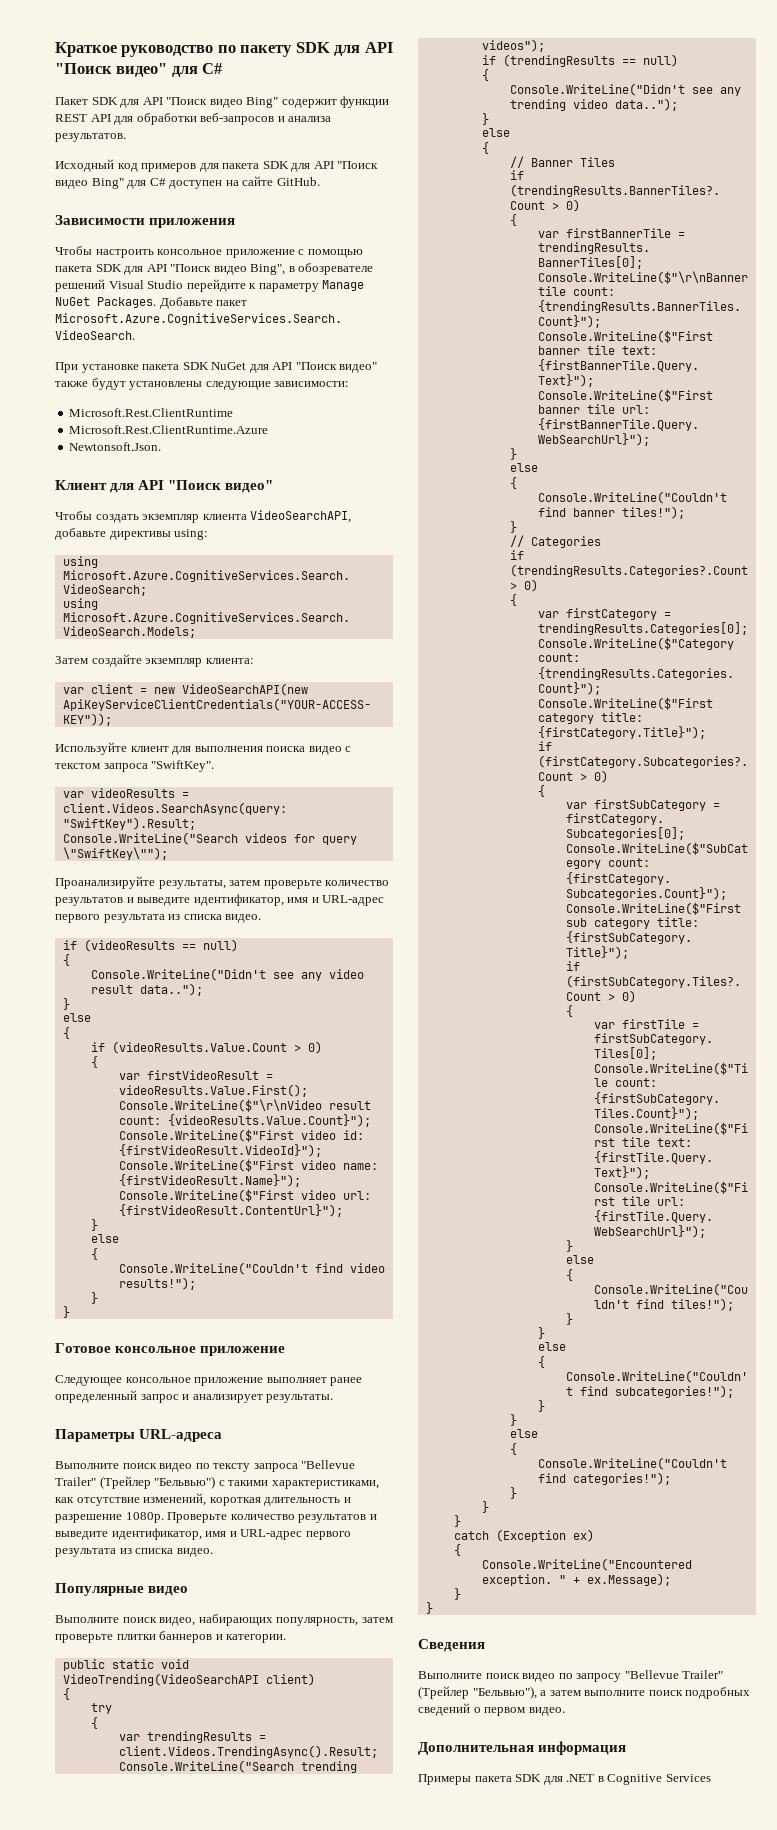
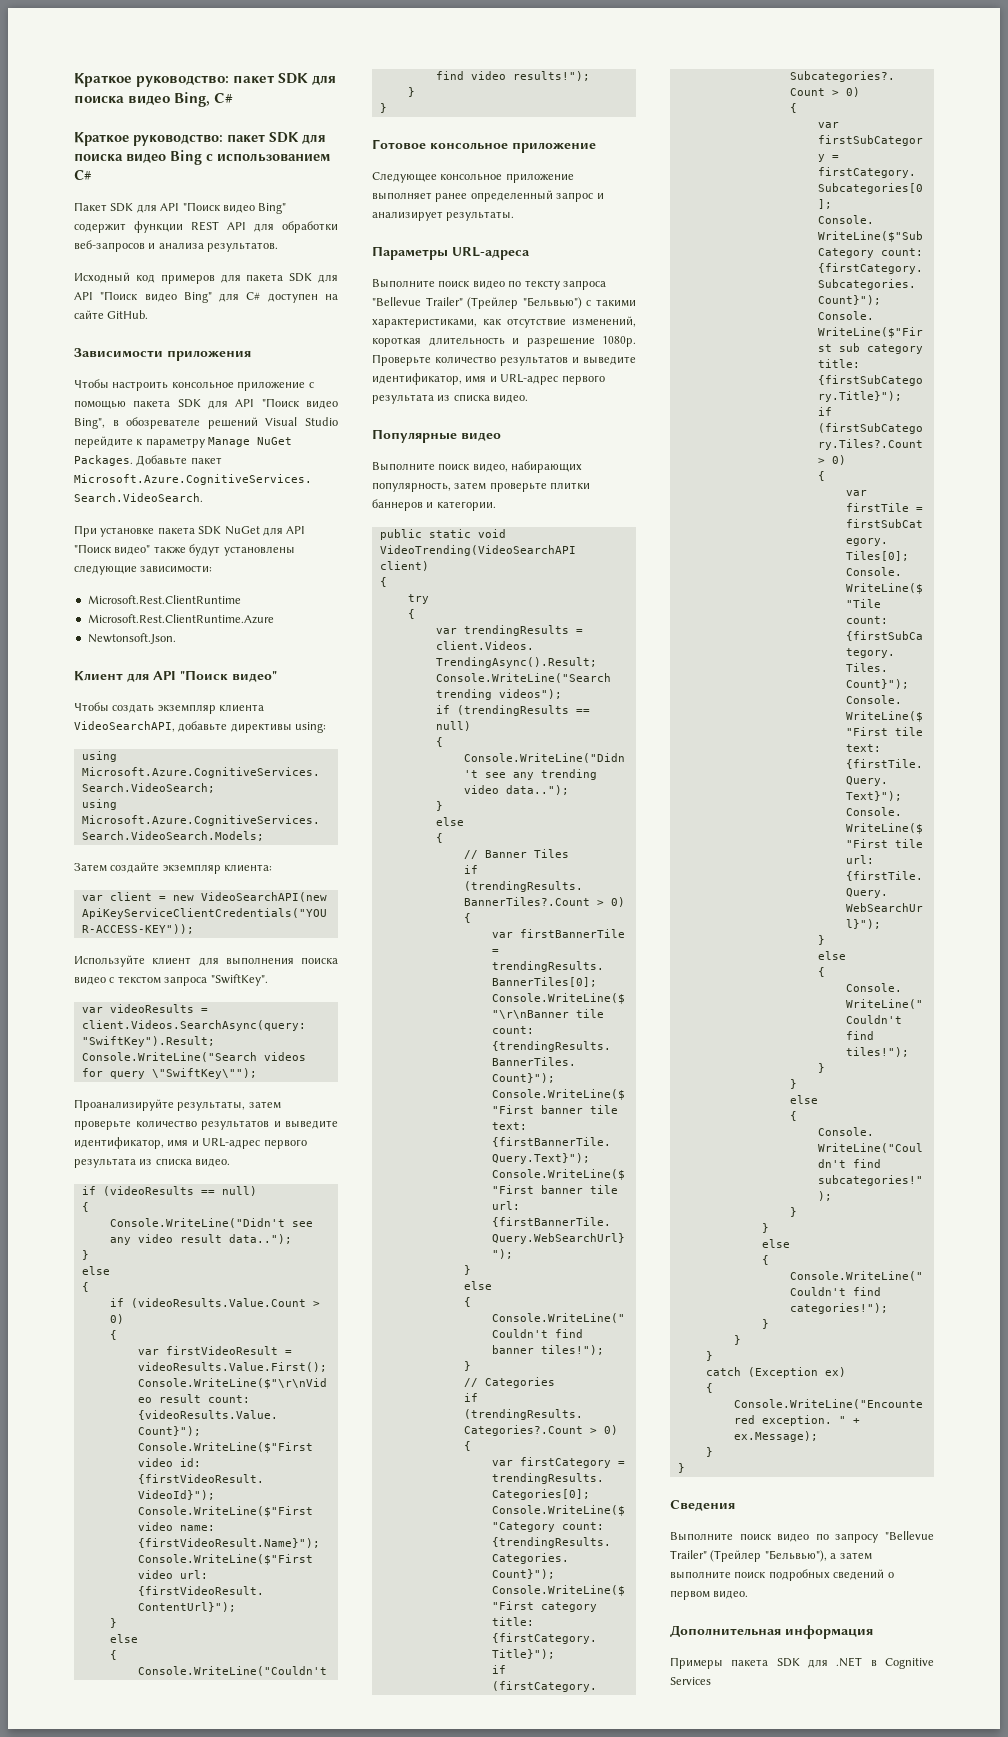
[55,42,393,57] [55,63,198,77] Краткое руководство по пакету SDK для API "Поиск видео" для -> [74,73,337,87] [74,92,234,107] [74,132,326,146] [74,150,331,165] Краткое руководство: пакет SDK для поиска видео Bing, C# // Краткое руководство: пакет SDK для поиска видео Bing с использованием

